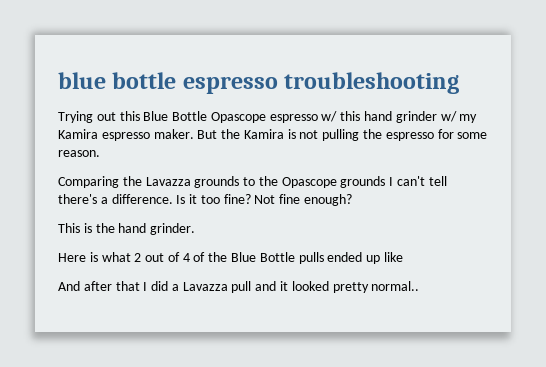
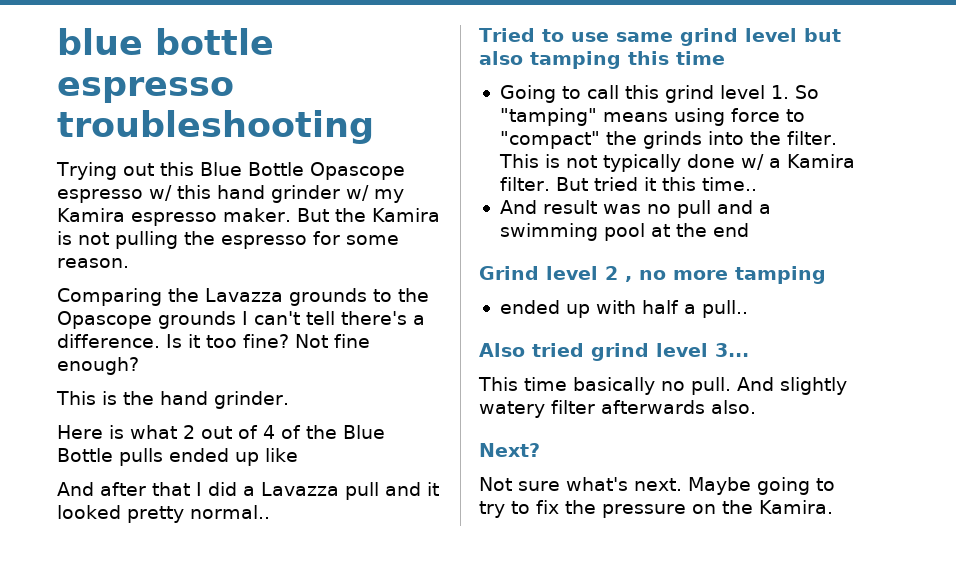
(420, 286) none -> [479,28,841,46] [479,51,725,69] [499,85,819,103] [499,108,805,126] [499,131,837,149] [498,154,855,172] [499,177,757,191] [499,200,771,218] [499,223,749,241] [479,266,826,284] [499,300,748,318] [479,343,749,361] [478,377,847,395] [479,400,756,418] [479,443,540,457] [479,477,835,495] [479,500,833,518] // Tried to use same grind level but also tamping this time // Going to call this grind level 1. So "tamping" means using force to "compact" the grinds into the filter. This is not typically done w/ a Kamira filter. But tried it this time.. // And result was no pull and a swimming pool at the end // Grind level 2 , no more tamping // ended up with half a pull.. // Also tried grind level 3... // This time basically no pull. And slightly watery filter afterwards also. // Next? // Not sure what's next. Maybe going to try to fix the pressure on the Kamira.

